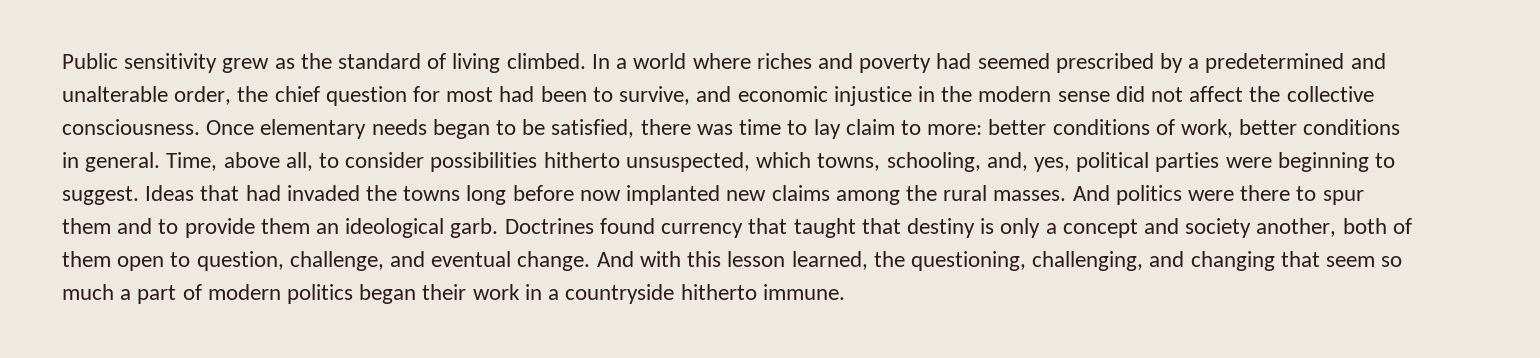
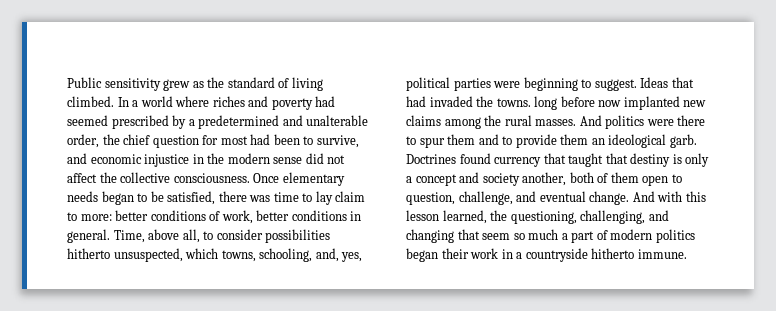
[403,186,461,201] towns -> [496,98,531,107] towns.

